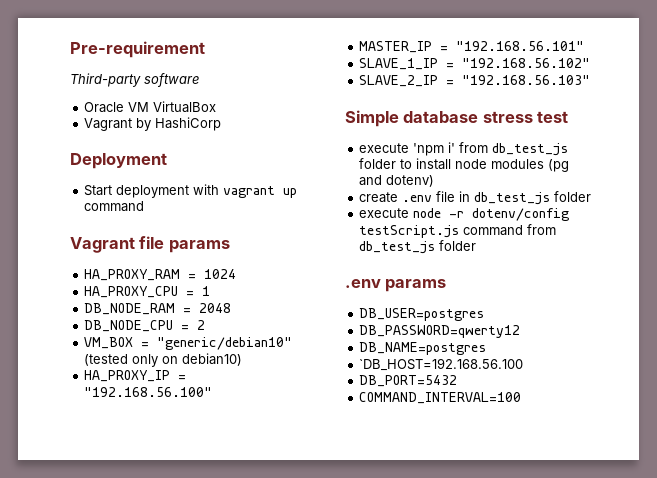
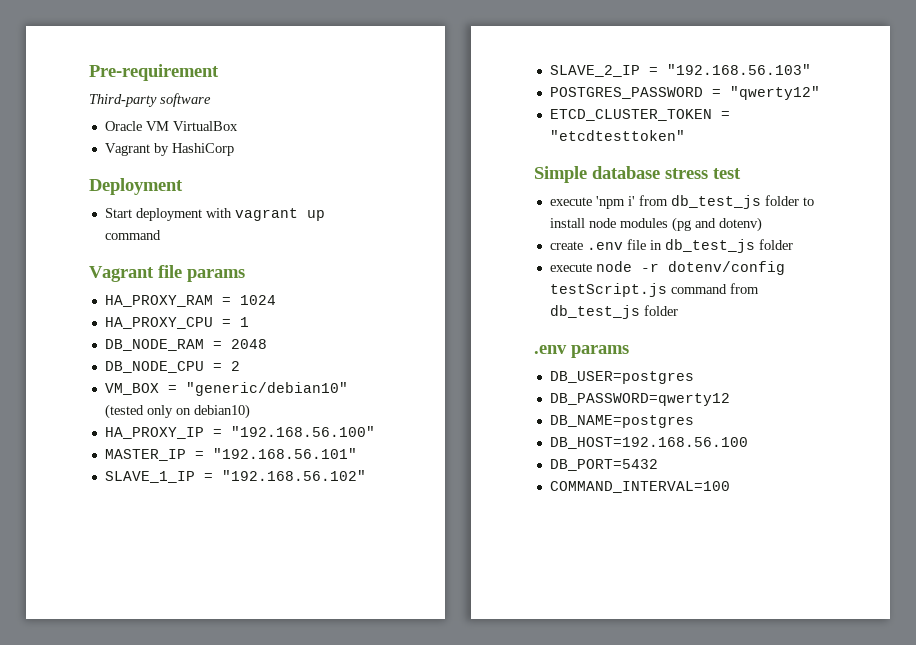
(591, 80) none -> [549,86,820,100] [549,109,730,121] [549,130,685,141] // POSTGRES_PASSWORD = "qwerty12" // ETCD_CLUSTER_TOKEN = "etcdtesttoken"
[359,358,524,371] `DB_HOST=192.168.56.100 -> [549,437,748,449] DB_HOST=192.168.56.100

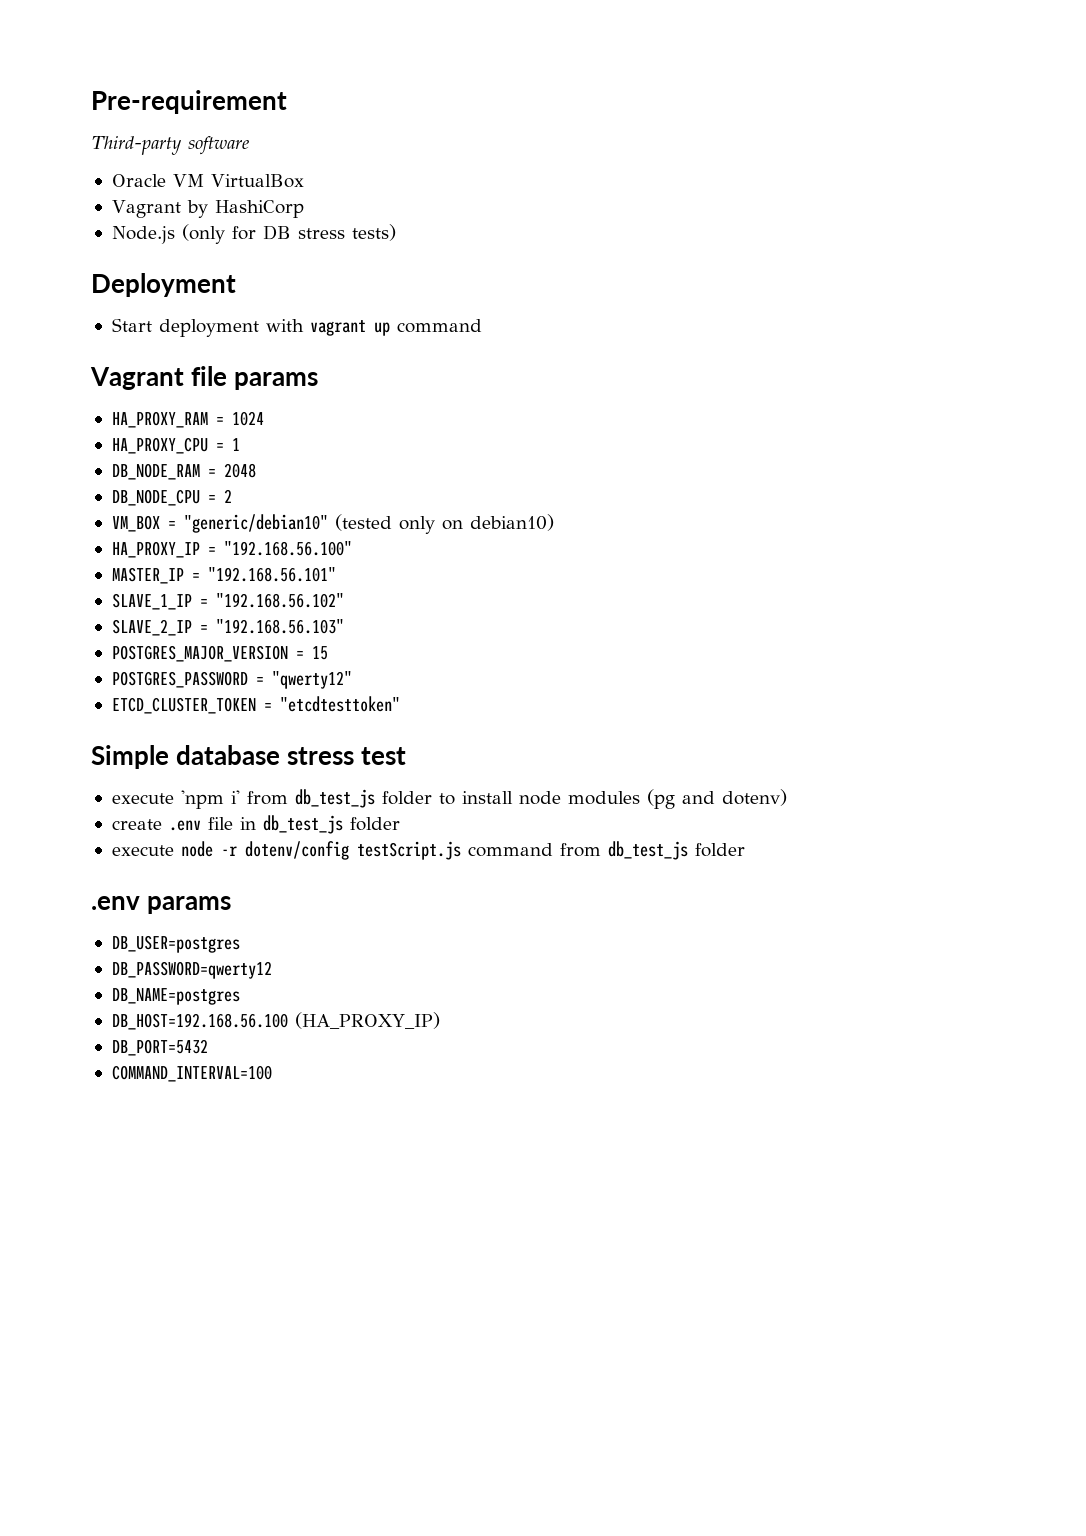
(234, 149) none -> [111,224,396,244] // Node.js (only for DB stress tests)
(811, 69) none -> [111,645,328,662] // POSTGRES_MAJOR_VERSION = 15
(748, 443) none -> [294,1012,440,1029] (HA_PROXY_IP)

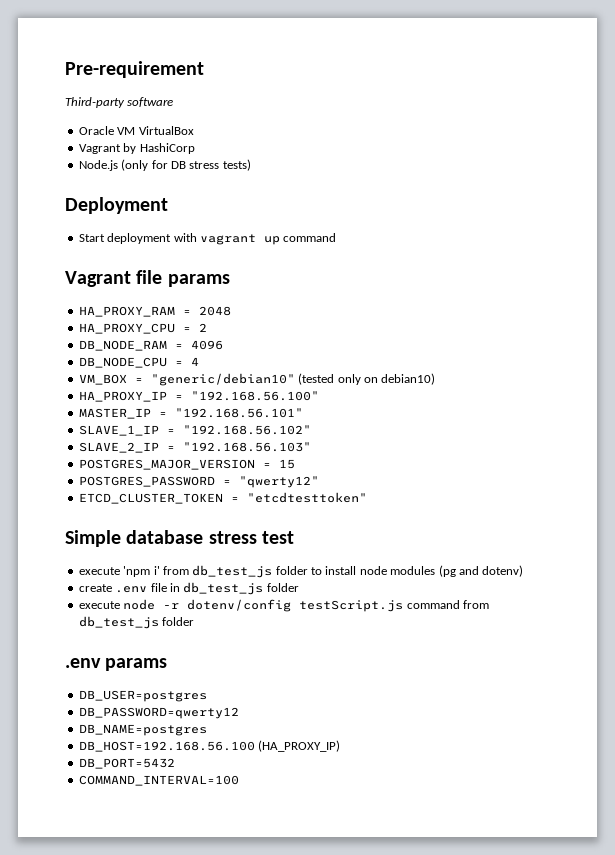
[231,411,264,426] 1024 -> [198,306,231,316] 2048
[231,438,240,451] 1 -> [198,323,207,332] 2
[223,463,256,478] 2048 -> [190,340,223,350] 4096
[223,489,232,503] 2 -> [190,357,199,366] 4

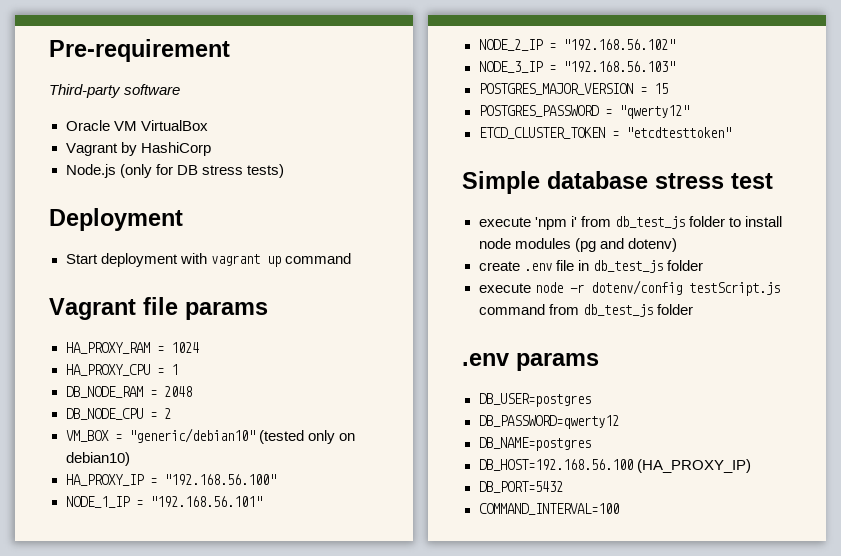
[198,306,231,316] 2048 -> [170,342,199,353] 1024
[198,323,207,332] 2 -> [170,364,178,375] 1
[190,340,223,350] 4096 -> [163,386,192,397] 2048
[190,357,199,366] 4 -> [163,408,171,419] 2
[78,408,151,419] MASTER_IP -> [65,496,130,508] NODE_1_IP
[78,425,159,436] SLAVE_1_IP -> [478,39,543,51] NODE_2_IP
[78,442,159,453] SLAVE_2_IP -> [478,61,543,73] NODE_3_IP

